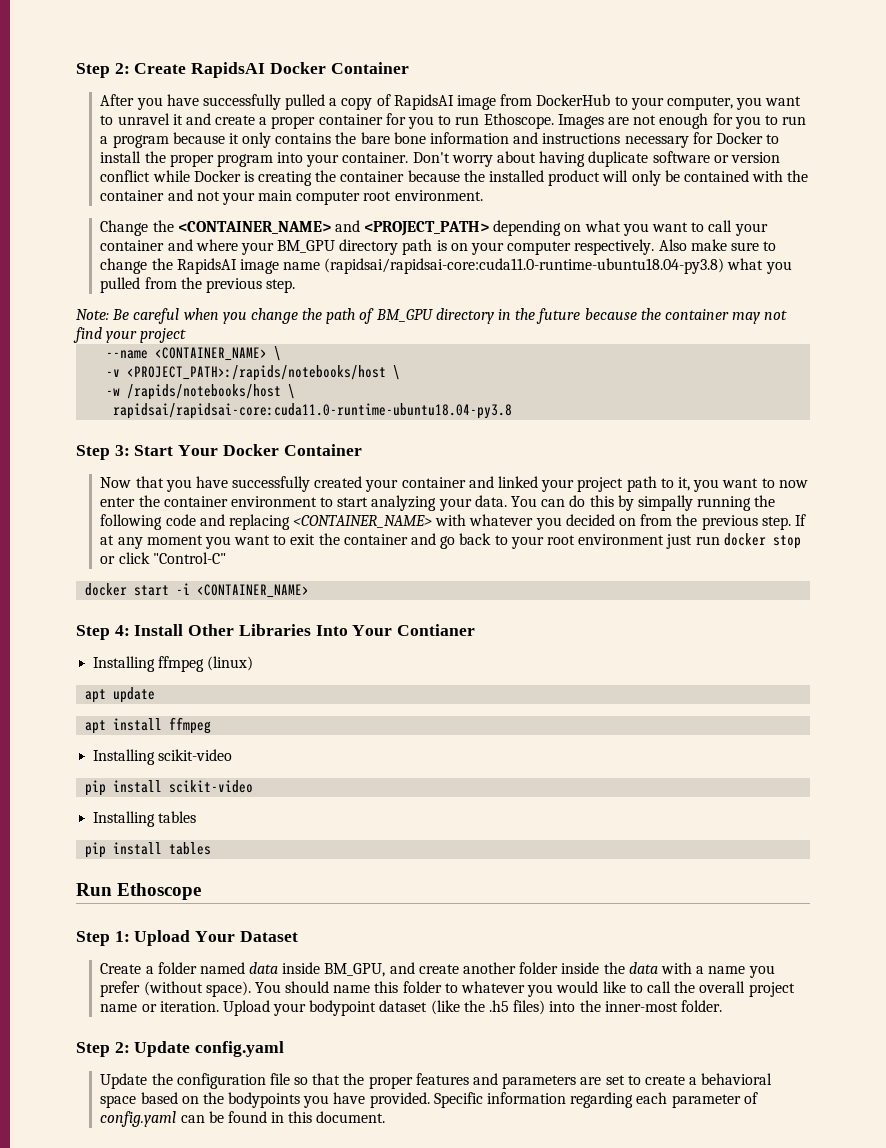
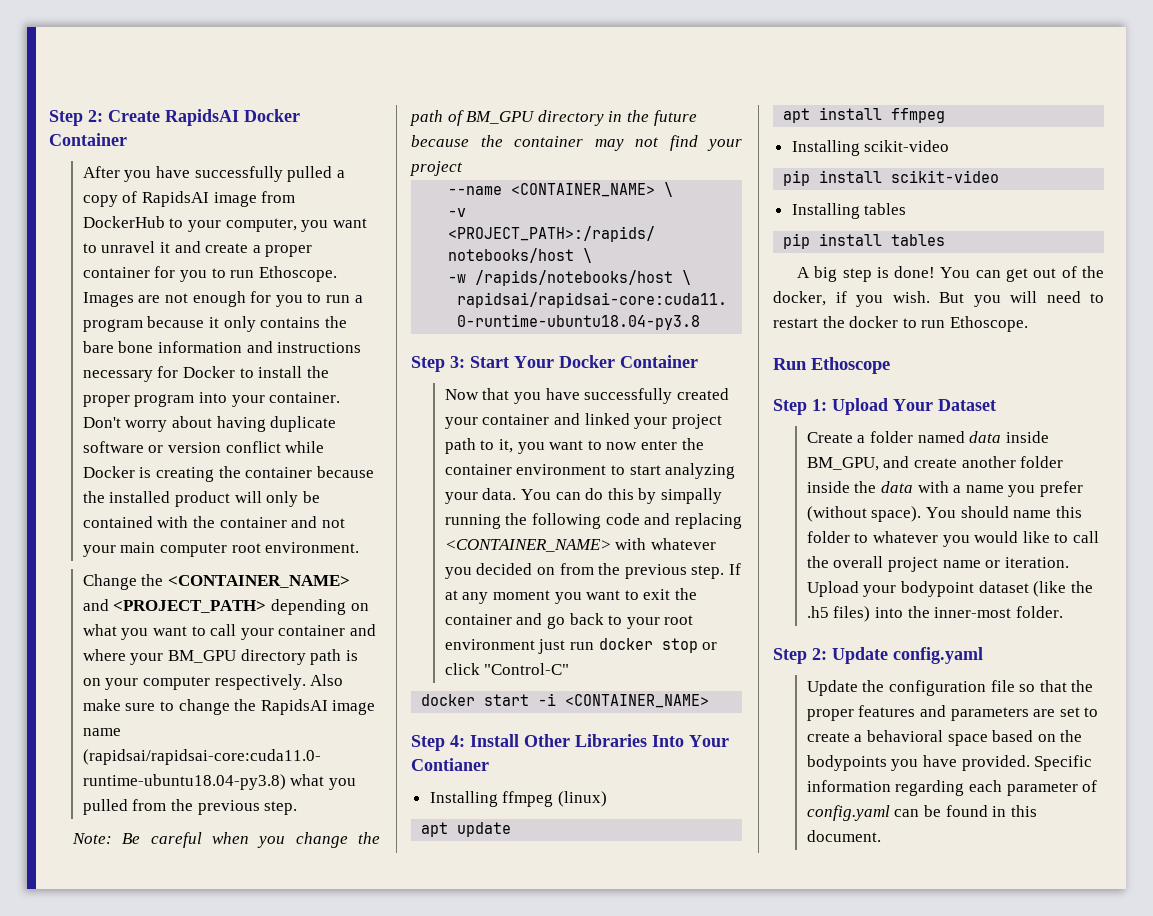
(212, 848) none -> [796,266,1104,282] [773,291,1104,307] [773,316,1028,332] // A big step is done! You can get out of the docker, if you wish. But you will need to restart the docker to run Ethoscope.

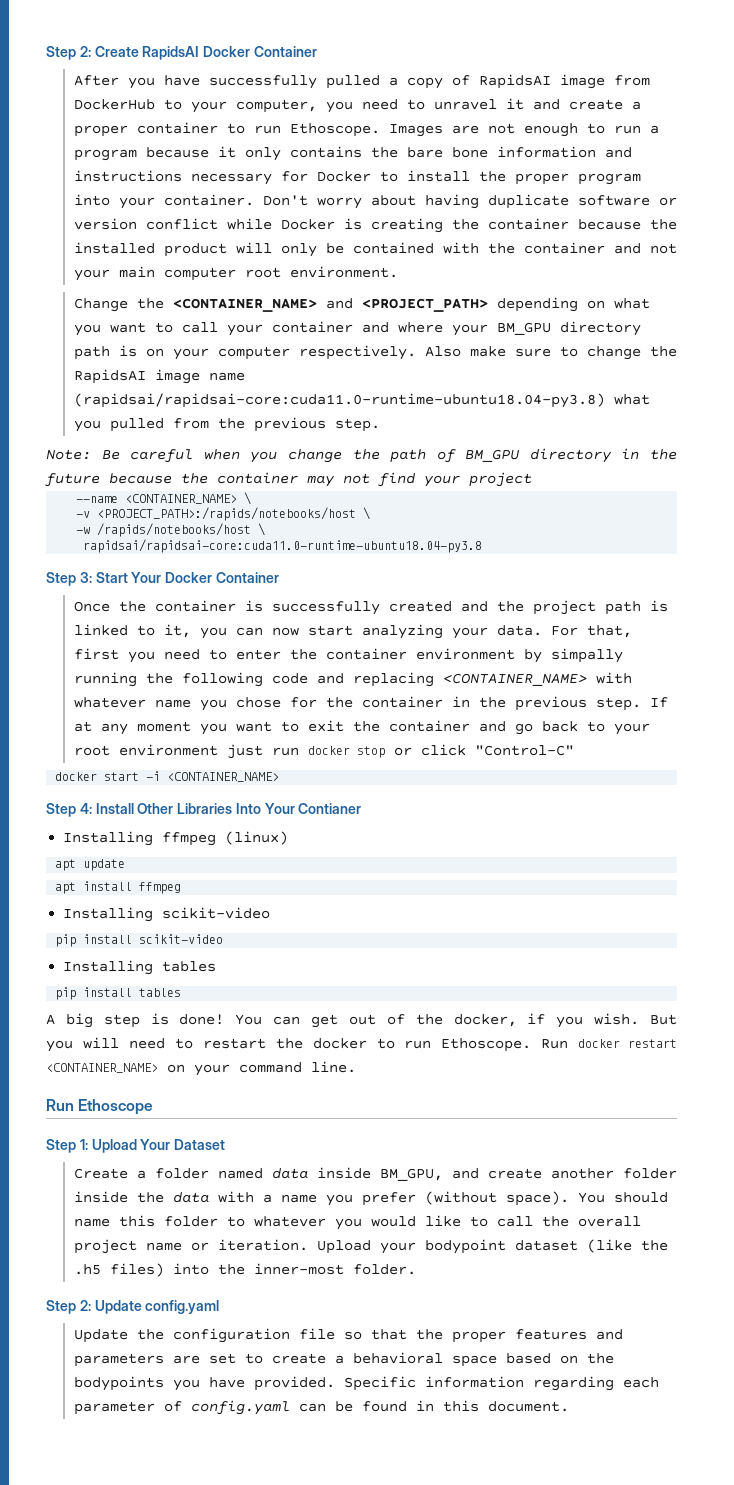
[332,218,367,228] want -> [361,99,398,110] need
[154,266,207,282] for you -> (218, 128) none
[250,291,303,307] for you -> (578, 130) none
[444,388,729,404] [444,413,722,429] [444,438,704,454] [444,463,736,479] [444,488,634,504] Now that you have successfully created your container and linked your project path to it, you want to now enter the container environment to start analyzing your data. You can do this -> [73,600,668,615] [73,624,632,639] [73,648,515,663] Once the container is successfully created and the project path is linked to it, you can now start analyzing your data. For that, first you need to enter the container environment
[444,563,594,579] you decided on from -> [154,696,470,711] name you chose for the container in
(1028, 324) none -> [541,1039,677,1049] [46,1061,356,1076] Run docker restart <CONTAINER_NAME> on your command line.

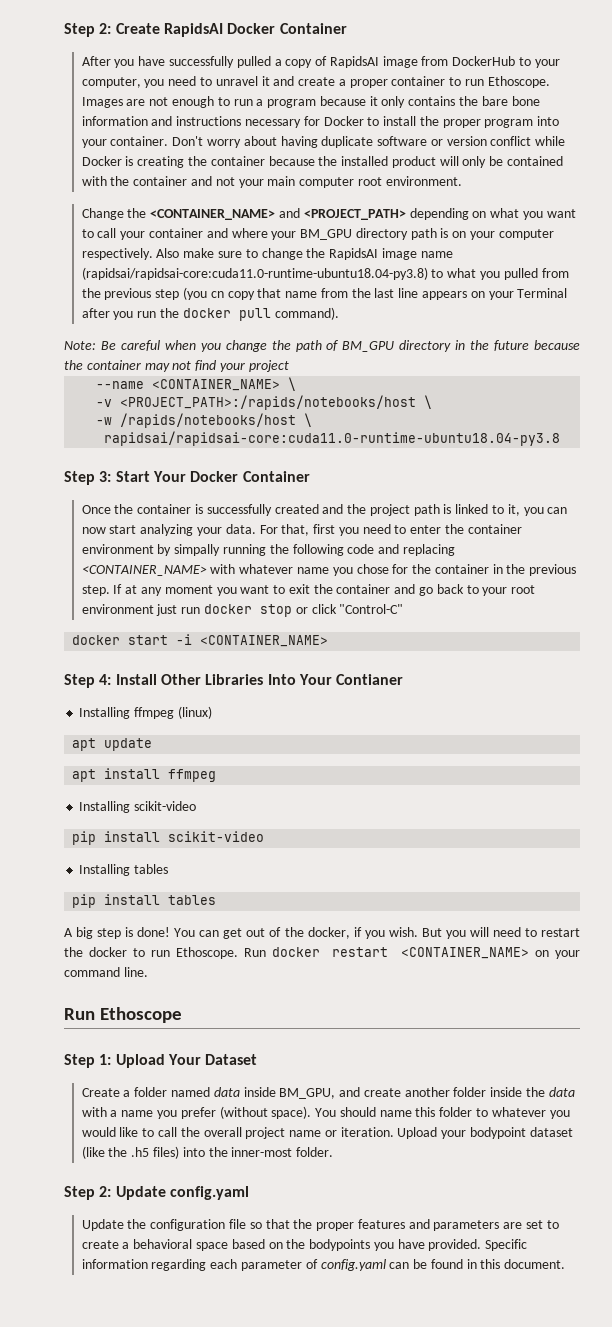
(605, 400) none -> [431,269,444,278] to
[334,418,380,432] step. -> [155,287,568,300] [81,307,339,321] step (you cn copy that name from the last line appears on your Terminal after you run the docker pull command).

